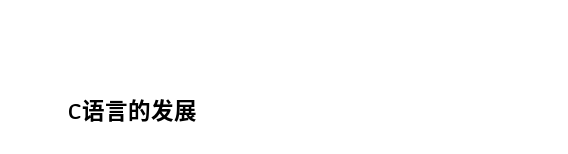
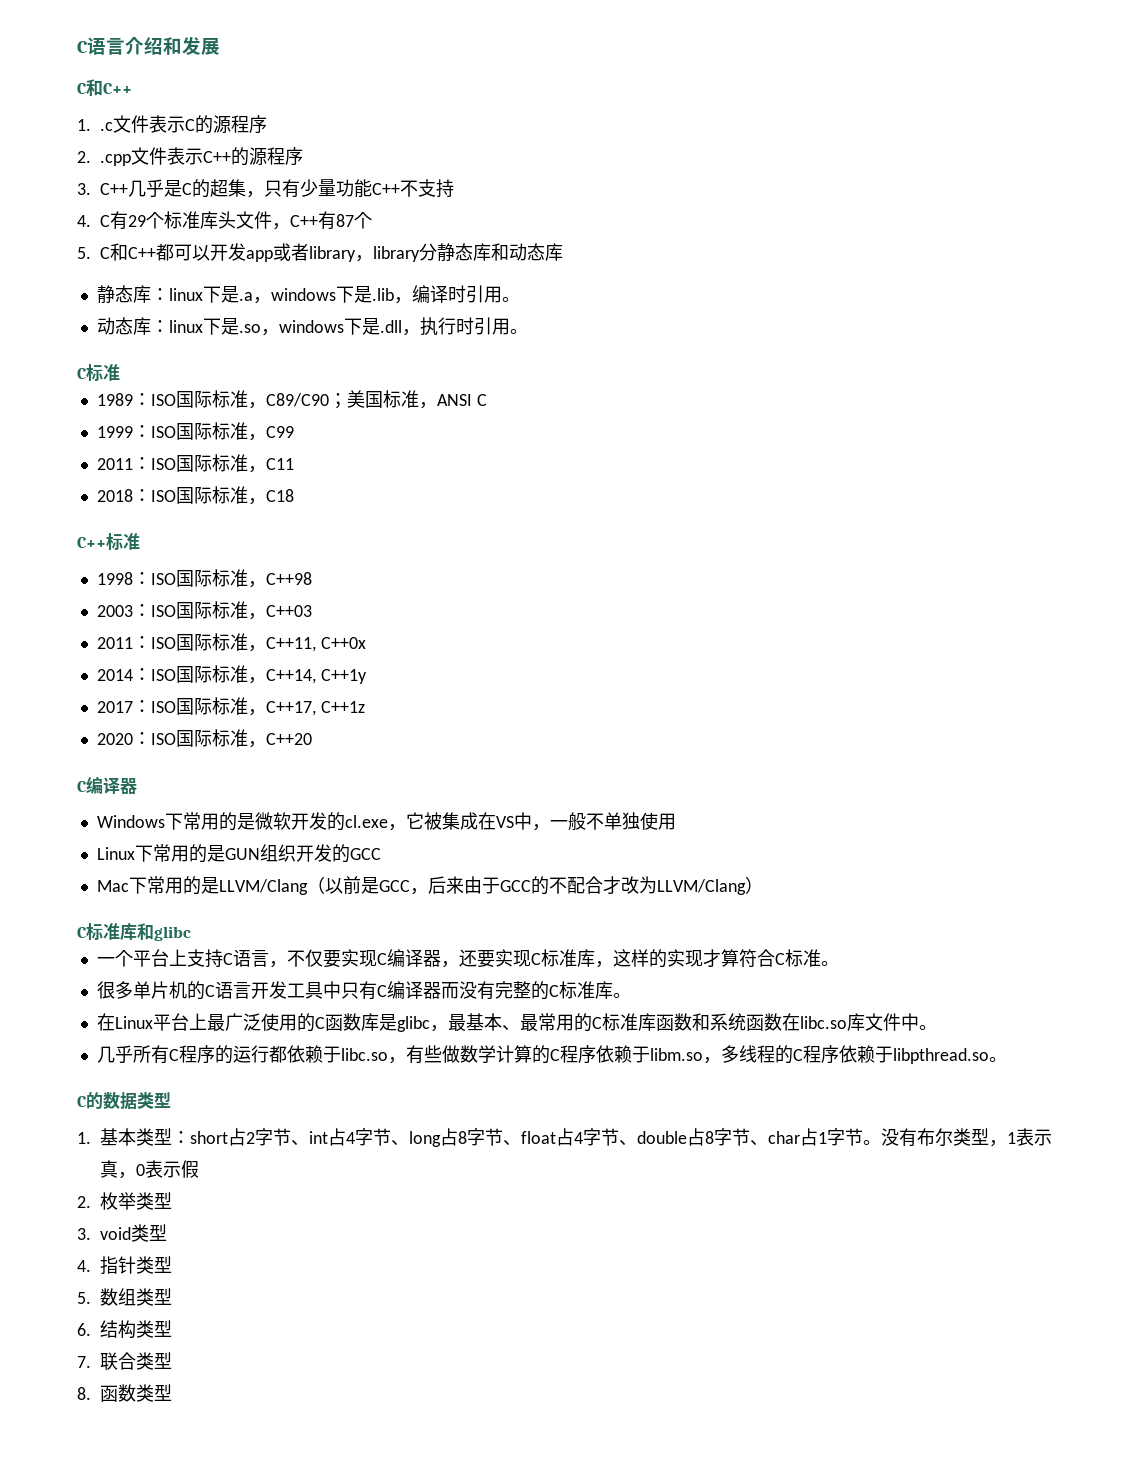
[68,99,151,122] C语言的 -> [77,37,182,55] C语言介绍和
(197, 111) none -> [77,79,132,96] [77,115,267,134] [77,147,303,166] [77,179,454,198] [77,211,372,230] [77,243,563,262] [96,285,520,304] [96,317,528,336] [77,364,120,381] [96,390,487,409] [96,422,294,441] [96,454,294,473] [96,486,294,505] [77,533,140,550] [96,569,312,588] [96,601,312,620] [96,633,366,652] [96,665,367,684] [96,697,365,716] [96,729,312,748] [77,776,137,795] [96,812,676,831] [96,844,381,863] [96,876,763,895] [77,923,191,941] [96,949,839,968] [96,981,631,1000] [96,1013,937,1032] [96,1045,1007,1064] [77,1092,171,1110] [77,1128,1052,1147] [100,1160,199,1179] [77,1192,172,1210] [77,1224,167,1242] [77,1256,172,1275] [77,1288,172,1306] [77,1320,172,1339] [77,1352,172,1370] [77,1384,172,1402] // C和C++ // 1. .c文件表示C的源程序 // 2. .cpp文件表示C++的源程序 // 3. C++几乎是C的超集，只有少量功能C++不支持 // 4. C有29个标准库头文件，C++有87个 // 5. C和C++都可以开发app或者library，library分静态库和动态库 // 静态库：linux下是.a，windows下是.lib，编译时引用。 // 动态库：linux下是.so，windows下是.dll，执行时引用。 // C标准 // 1989：ISO国际标准，C89/C90；美国标准，ANSI C // 1999：ISO国际标准，C99 // 2011：ISO国际标准，C11 // 2018：ISO国际标准，C18 // C++标准 // 1998：ISO国际标准，C++98 // 2003：ISO国际标准，C++03 // 2011：ISO国际标准，C++11, C++0x // 2014：ISO国际标准，C++14, C++1y // 2017：ISO国际标准，C++17, C++1z // 2020：ISO国际标准，C++20 // C编译器 // Windows下常用的是微软开发的cl.exe，它被集成在VS中，一般不单独使用 // Linux下常用的是GUN组织开发的GCC // Mac下常用的是LLVM/Clang（以前是GCC，后来由于GCC的不配合才改为LLVM/Clang） // C标准库和glibc // 一个平台上支持C语言，不仅要实现C编译器，还要实现C标准库，这样的实现才算符合C标准。 // 很多单片机的C语言开发工具中只有C编译器而没有完整的C标准库。 // 在Linux平台上最广泛使用的C函数库是glibc，最基本、最常用的C标准库函数和系统函数在libc.so库文件中。 // 几乎所有C程序的运行都依赖于libc.so，有些做数学计算的C程序依赖于libm.so，多线程的C程序依赖于libpthread.so。 // C的数据类型 // 1.基本类型：short占2字节、int占4字节、long占8字节、float占4字节、double占8字节、char占1字节。没有布尔类型，1表示真，0表示假 // 2.枚举类型 // 3. void类型 // 4.指针类型 // 5.数组类型 // 6.结构类型 // 7.联合类型 // 8.函数类型

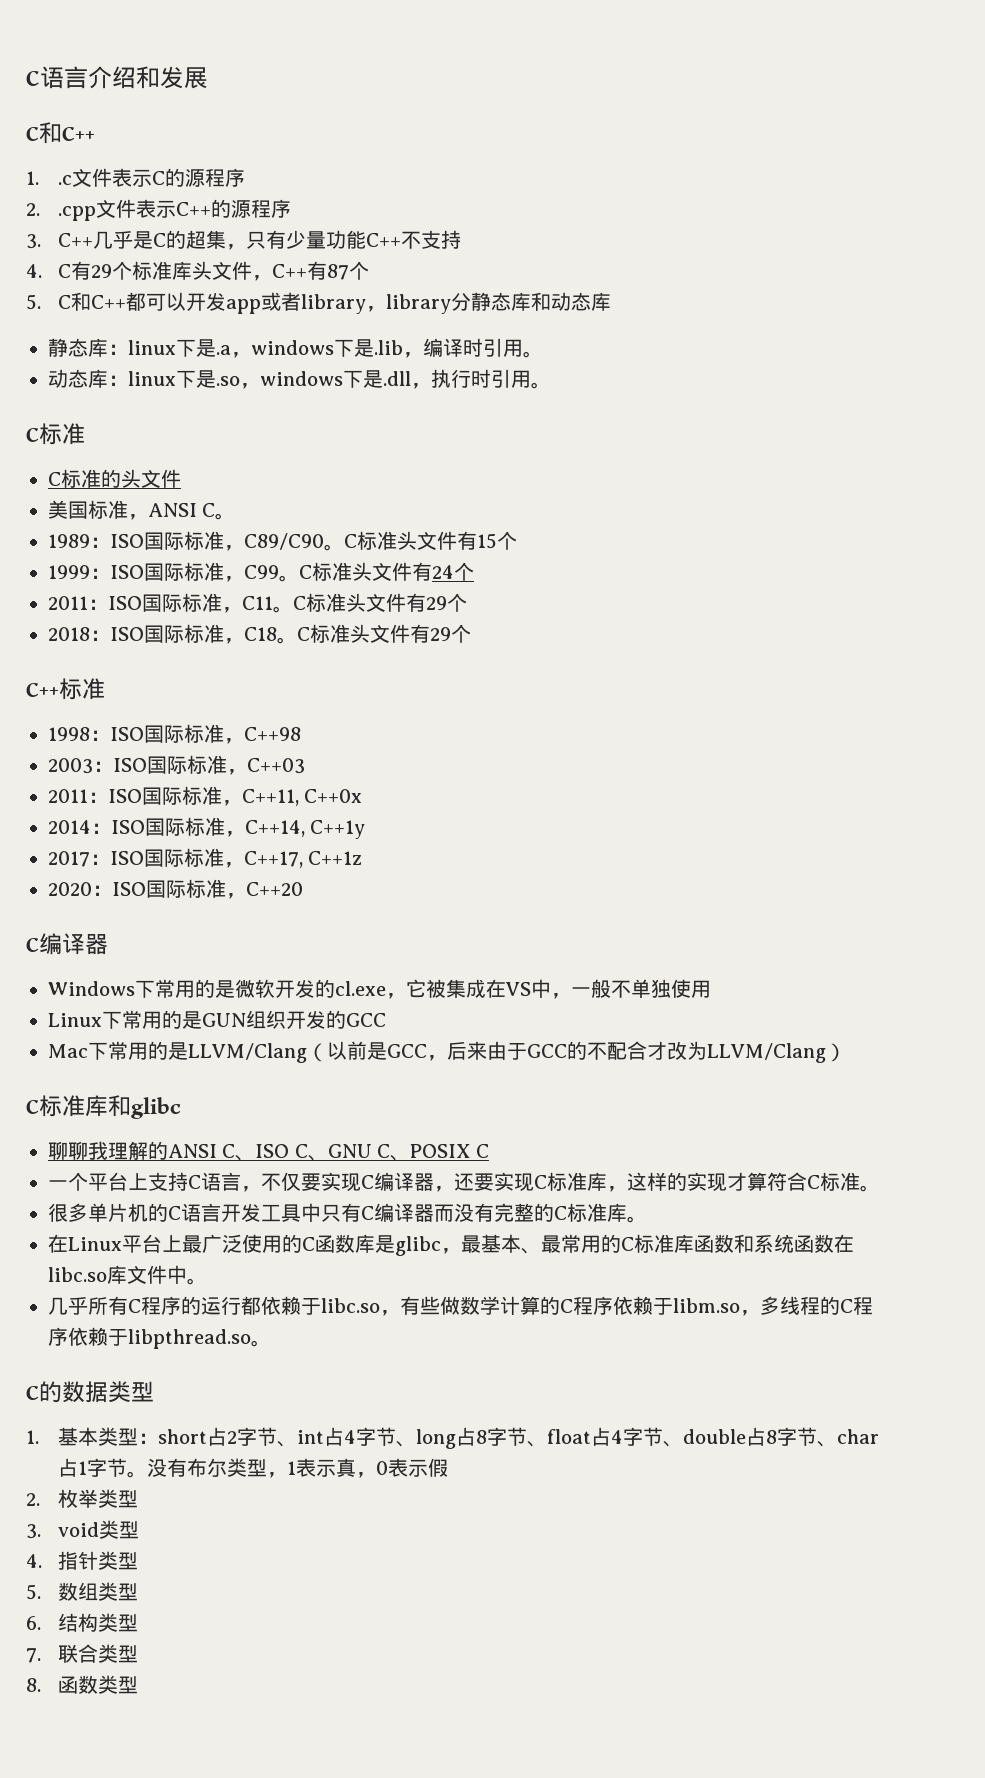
(120, 372) none -> [48,469,181,488] [48,500,236,520] // C标准的头文件 // 美国标准，ANSI C。
[328,390,487,409] ；美国标准，ANSI C -> [324,531,517,551] 。C标准头文件有15个
(294, 432) none -> [279,562,474,582] 。C标准头文件有24个
(294, 464) none -> [273,593,467,613] 。C标准头文件有29个
(294, 495) none -> [277,624,471,644] 。C标准头文件有29个
(191, 933) none -> [48,1141,489,1161] // 聊聊我理解的ANSI C、ISO C、GNU C、POSIX C

